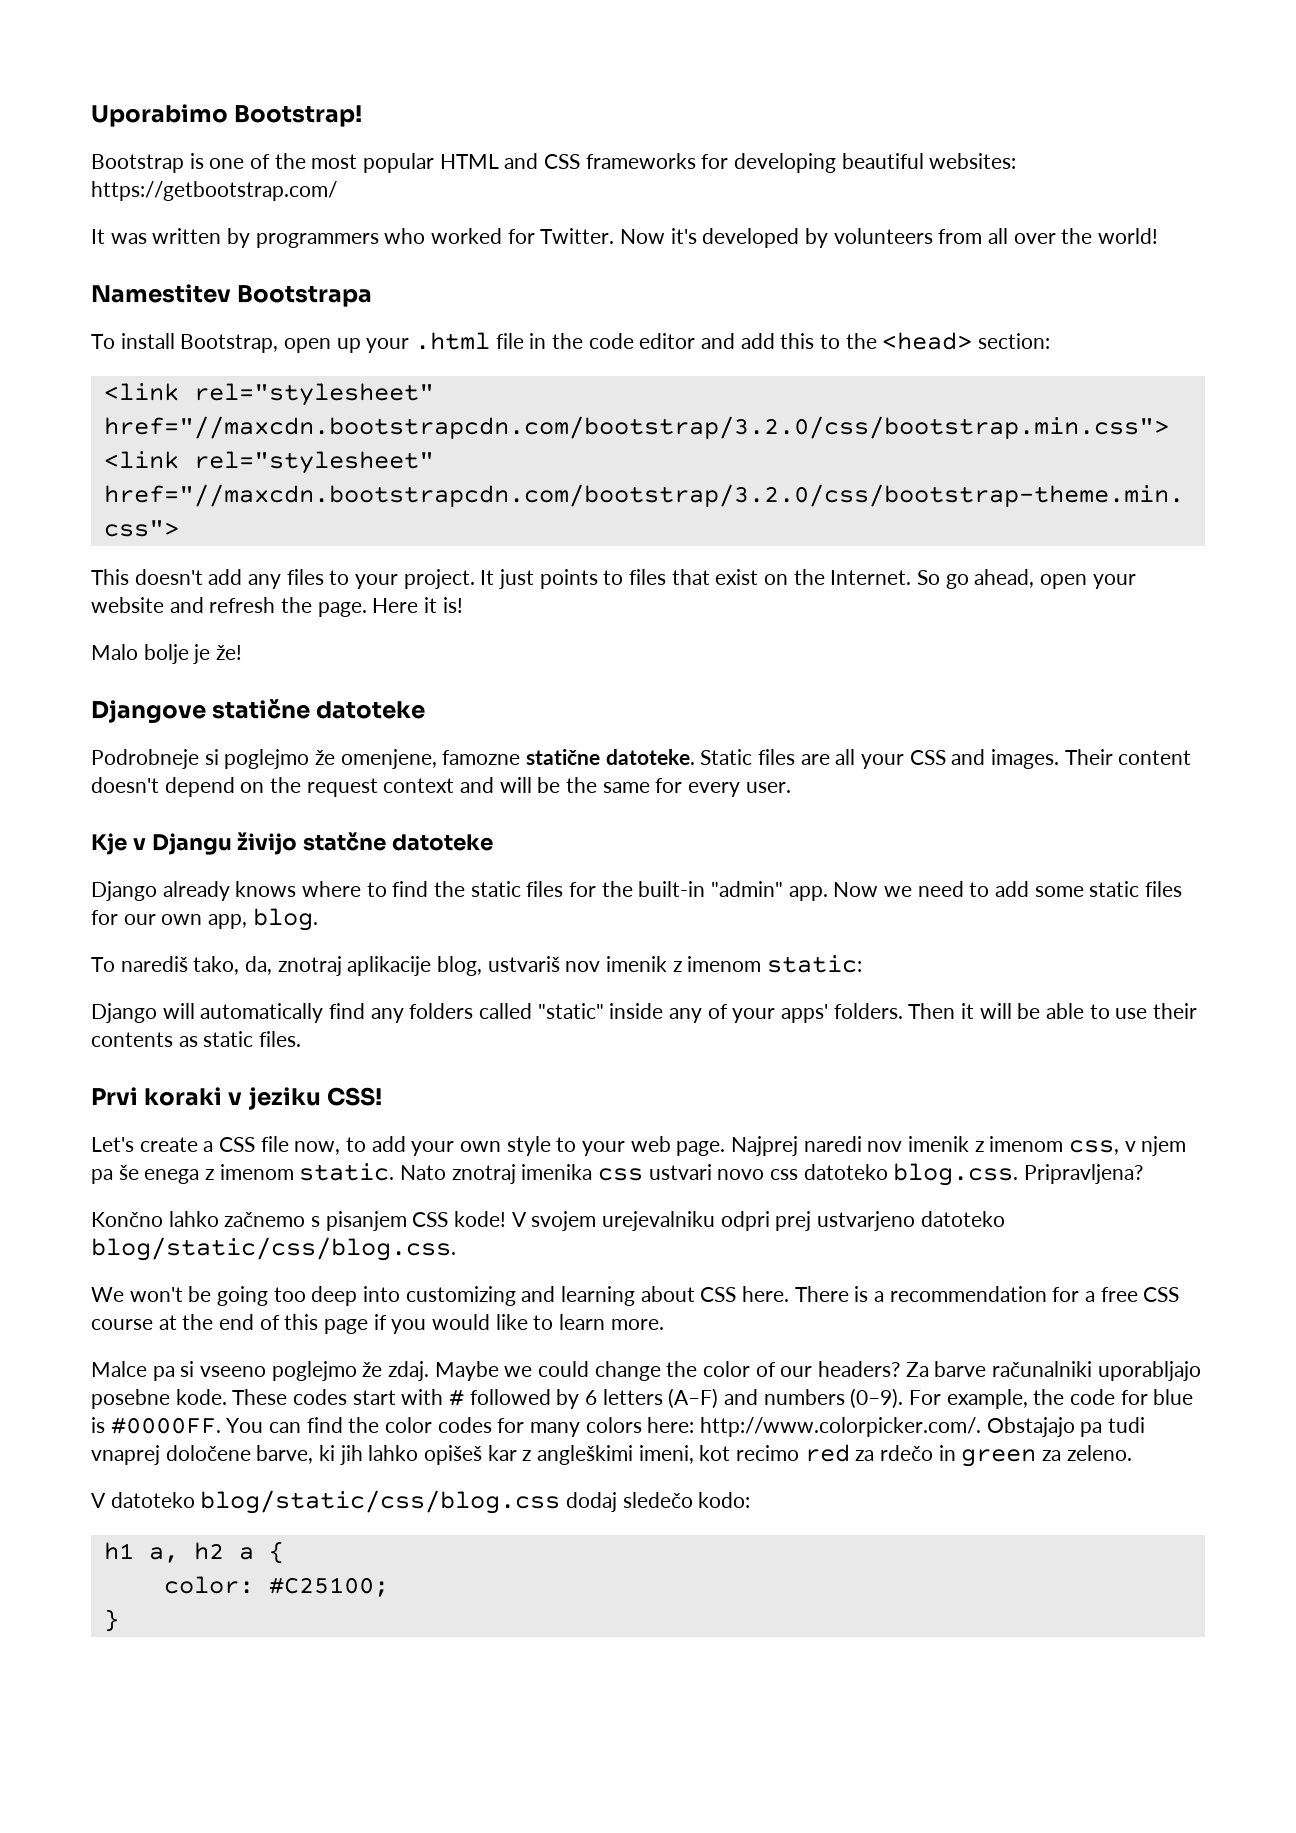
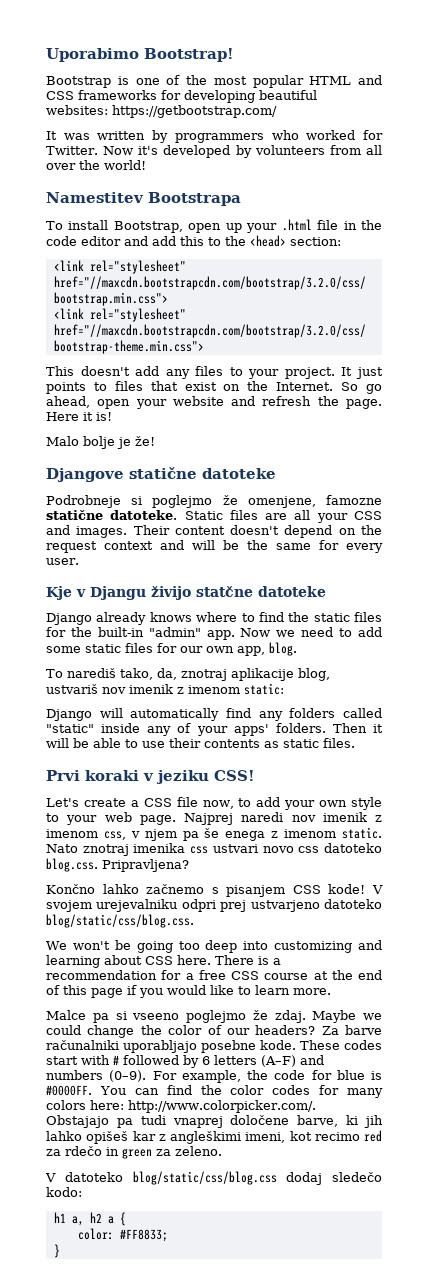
[268,1577,389,1597] #C25100; -> [119,1229,168,1242] #FF8833;

